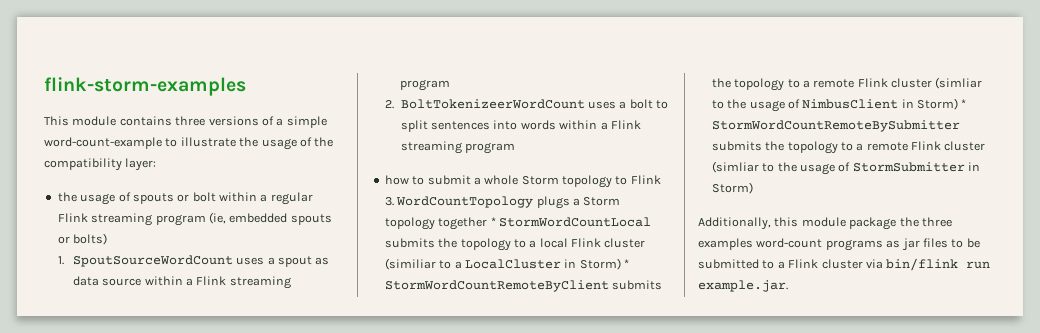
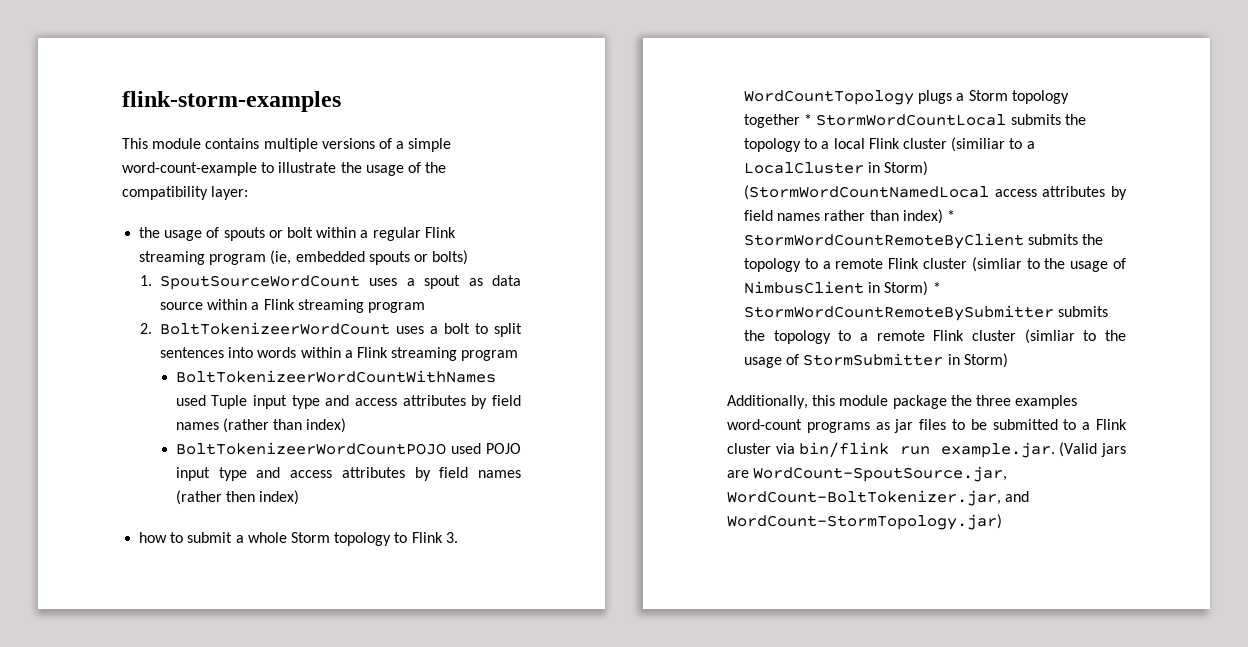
[175,116,206,126] three -> [263,138,318,152] multiple
(516, 148) none -> [175,370,496,383] [175,395,521,409] [175,418,347,433] [175,442,521,455] [175,467,521,481] [175,490,300,505] // BoltTokenizeerWordCountWithNames used Tuple input type and access attributes by field names (rather than index) // BoltTokenizeerWordCountPOJO used POJO input type and access attributes by field names (rather then index)
(621, 264) none -> [744,185,1127,200] [744,209,943,224] (StormWordCountNamedLocal access attributes by field names rather than index)
(788, 286) none -> [1059,442,1126,457] [727,466,1008,482] [727,490,1030,506] [727,514,1002,530] (Valid jars are WordCount-SpoutSource.jar, WordCount-BoltTokenizer.jar, and WordCount-StormTopology.jar)

